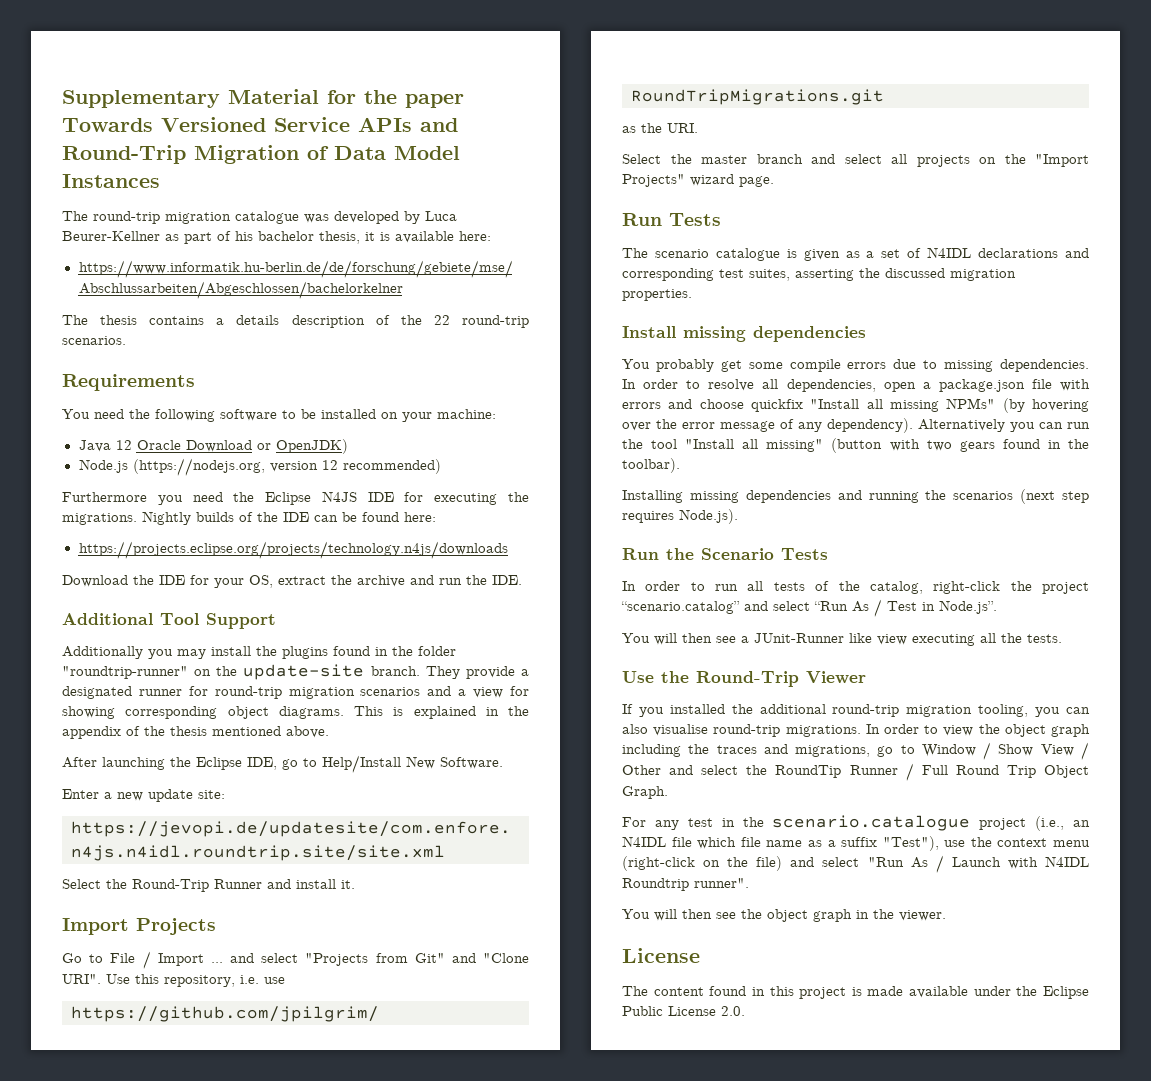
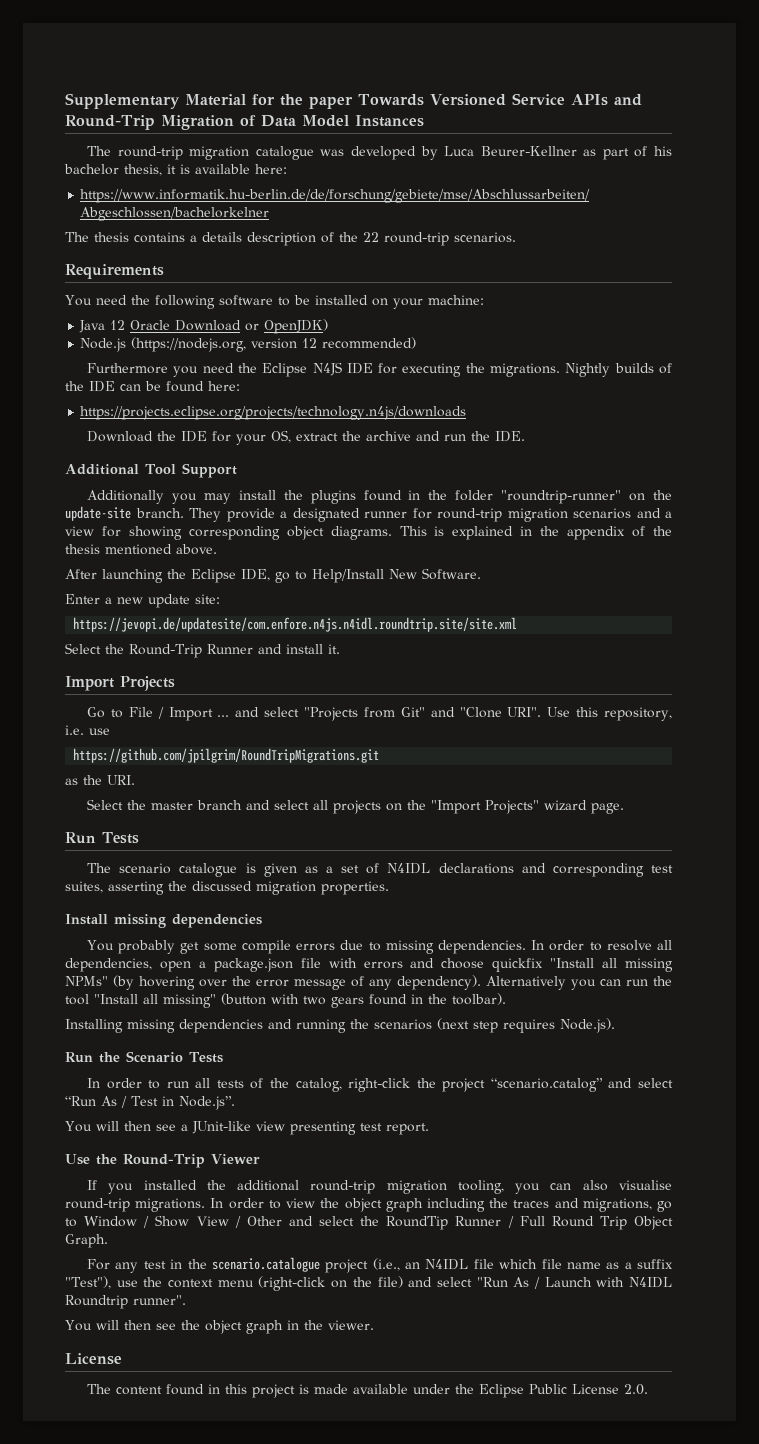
[754,633,1062,646] JUnit-Runner like view executing all the tests. -> [191,1121,429,1135] JUnit-like view presenting test report.

